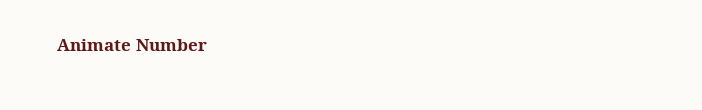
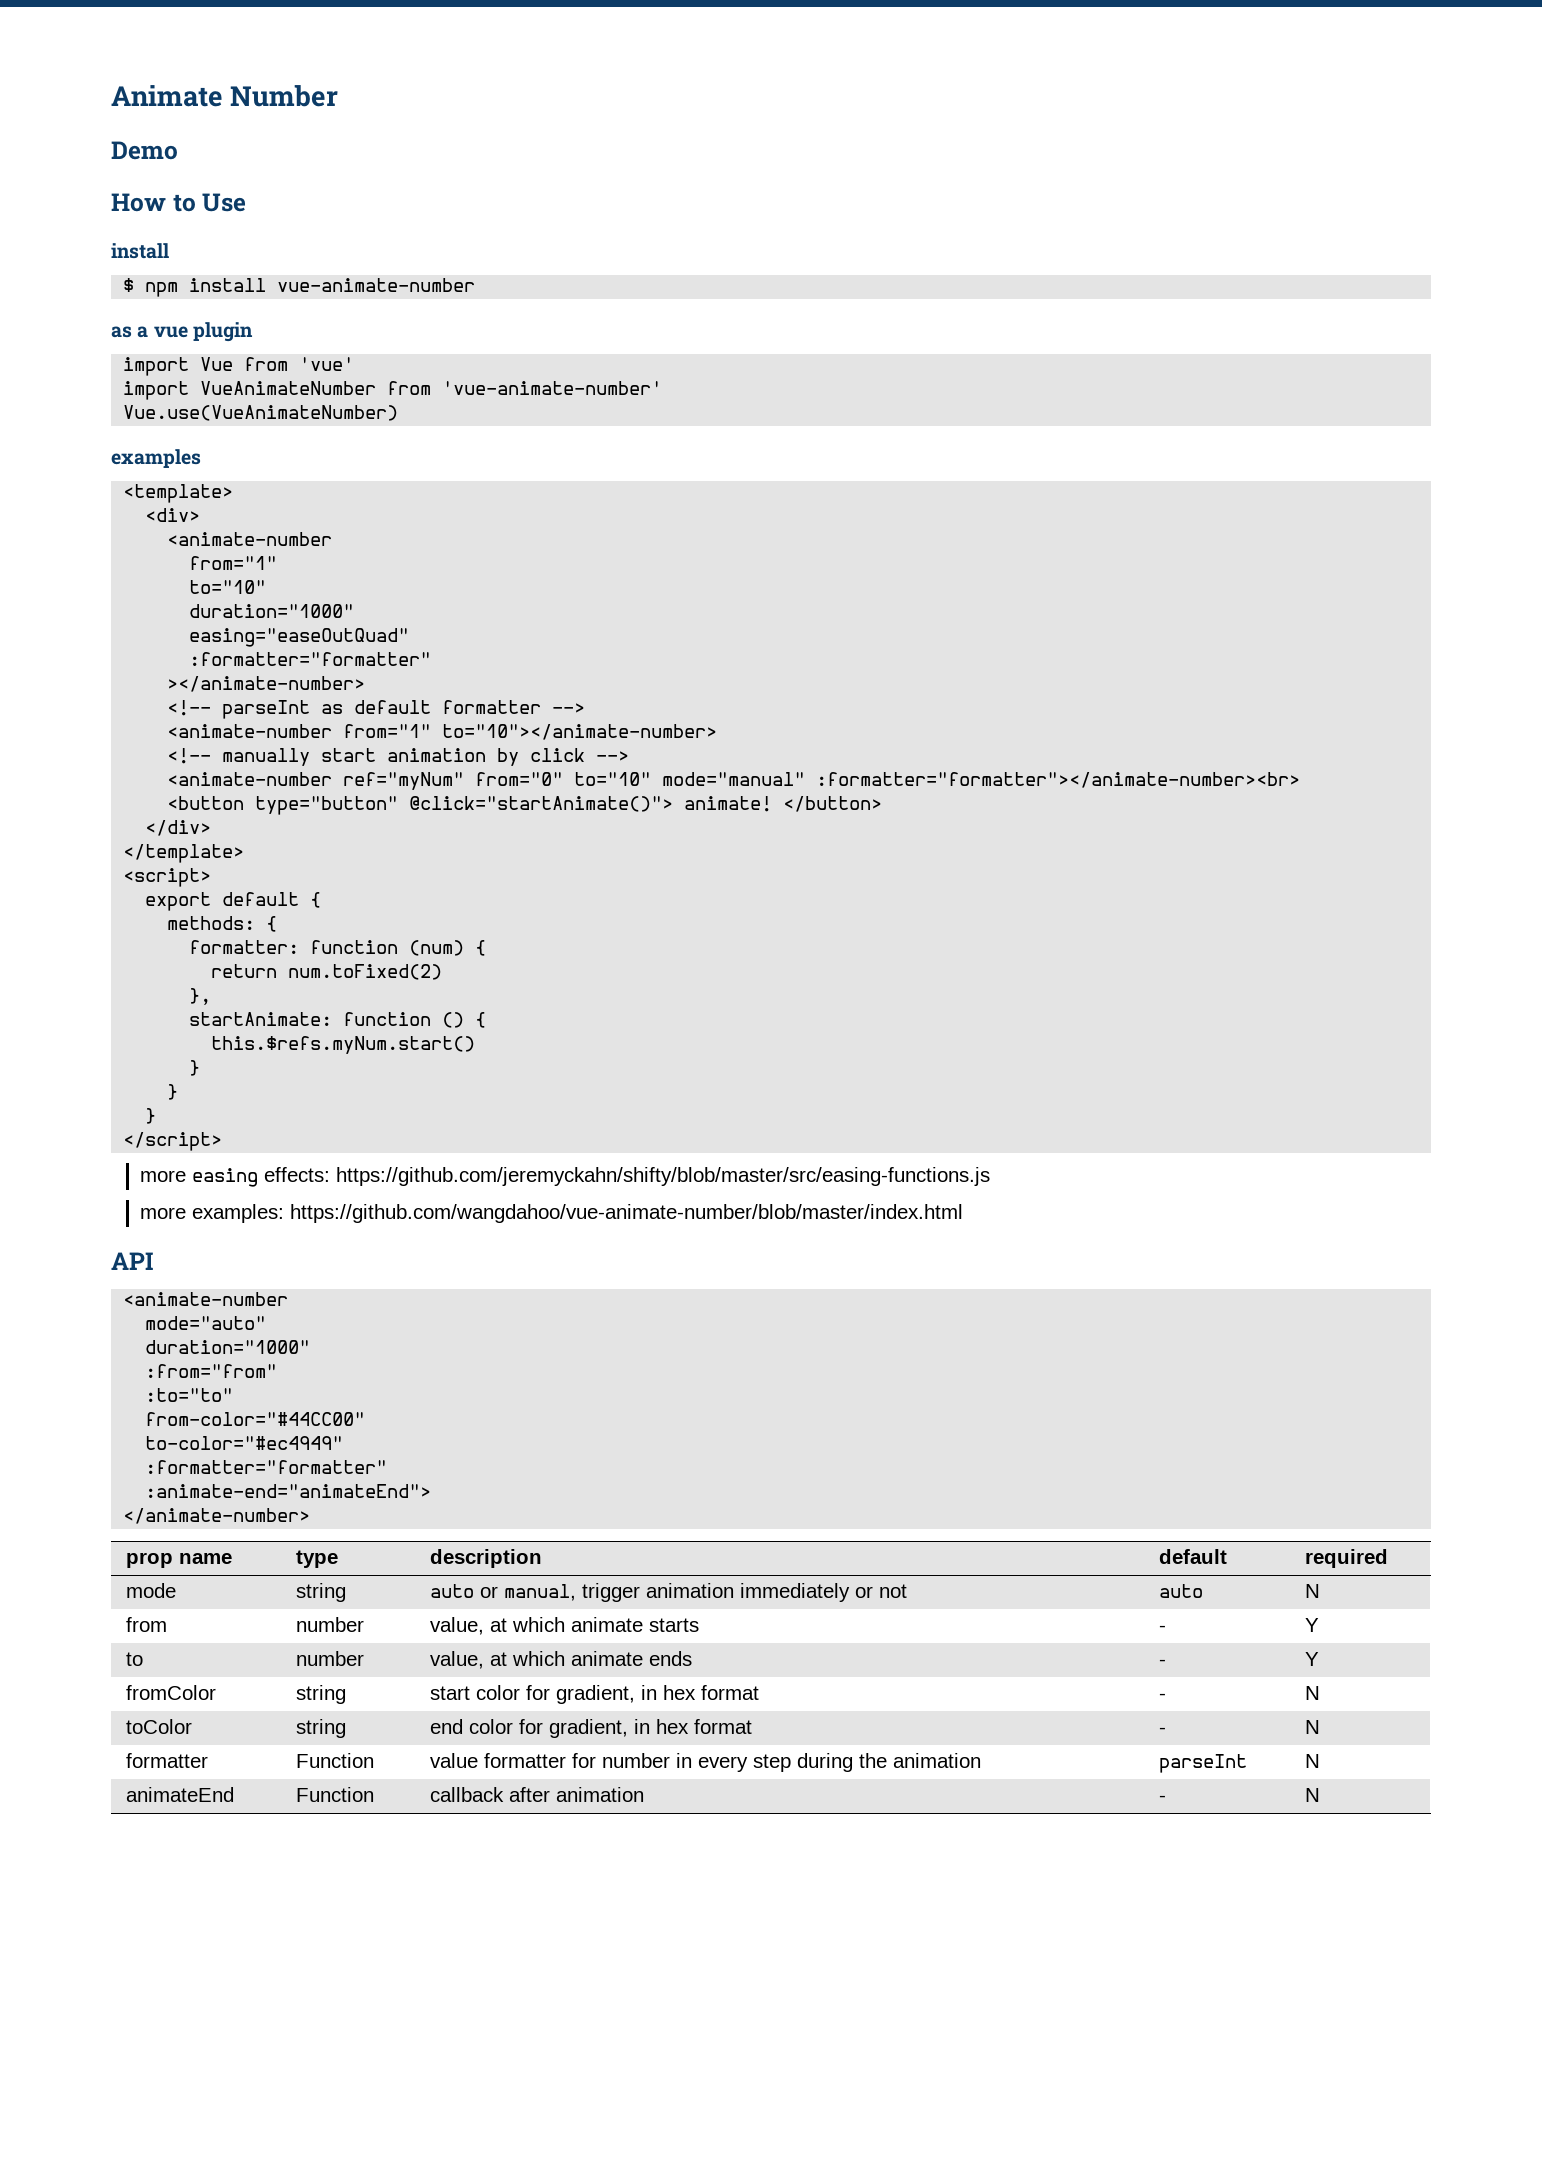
(207, 45) none -> [111,141,178,160] [111,193,247,212] [111,243,169,259] [123,278,476,297] [111,322,253,342] [123,357,355,376] [123,381,663,400] [123,405,399,421] [111,449,201,468] [123,484,234,503] [145,508,201,522] [167,532,333,546] [189,556,278,570] [189,580,267,594] [189,604,355,618] [189,628,410,647] [189,652,432,666] [167,676,366,692] [167,700,586,719] [167,724,718,740] [167,748,630,766] [167,772,1301,790] [167,796,883,815] [145,820,212,836] [123,844,245,863] [123,868,212,887] [145,892,322,911] [167,916,278,932] [189,940,487,956] [211,964,443,980] [189,988,212,1005] [189,1012,487,1028] [211,1036,476,1054] [189,1060,201,1076] [167,1084,179,1100] [145,1108,157,1124] [123,1132,223,1151] [139,1167,990,1187] [139,1204,963,1223] [111,1252,154,1270] [123,1292,289,1306] [145,1316,267,1330] [145,1340,311,1354] [145,1364,278,1378] [145,1388,234,1402] [145,1412,366,1426] [145,1436,344,1450] [145,1460,388,1474] [145,1484,432,1498] [123,1508,311,1524] [125,1552,232,1568] [295,1550,338,1568] [429,1549,542,1568] [1158,1549,1227,1564] [1304,1549,1388,1568] [125,1583,176,1598] [295,1583,346,1602] [429,1583,907,1602] [1158,1584,1203,1598] [1304,1584,1320,1598] [125,1617,167,1632] [295,1617,364,1632] [429,1617,699,1635] [1158,1625,1166,1632] [1304,1618,1319,1632] [125,1652,143,1666] [295,1651,364,1666] [429,1651,692,1669] [1158,1659,1166,1666] [1304,1652,1319,1666] [125,1685,216,1700] [295,1685,346,1704] [429,1685,759,1704] [1158,1693,1166,1700] [1304,1686,1320,1700] [125,1719,192,1734] [295,1719,346,1738] [429,1719,752,1738] [1158,1727,1166,1734] [1304,1720,1320,1734] [125,1753,208,1768] [295,1753,374,1768] [429,1753,981,1772] [1158,1754,1247,1773] [1304,1754,1320,1768] [125,1787,234,1802] [295,1787,374,1802] [429,1787,644,1802] [1158,1795,1166,1802] [1304,1788,1320,1802] // Demo // How to Use // install // $ npm install vue-animate-number // as a vue plugin // import Vue from 'vue' // import VueAnimateNumber from 'vue-animate-number' // Vue.use(VueAnimateNumber) // examples // <template> // <div> // <animate-number // from="1" // to="10" // duration="1000" // easing="easeOutQuad" // :formatter="formatter" // ></animate-number> // <!-- parseInt as default formatter --> // <animate-number from="1" to="10"></animate-number> // <!-- manually start animation by click --> // <animate-number ref="myNum" from="0" to="10" mode="manual" :formatter="formatter"></animate-number><br> // <button type="button" @click="startAnimate()"> animate! </button> // </div> // </template> // <script> // export default { // methods: { // formatter: function (num) { // return num.toFixed(2) // }, // startAnimate: function () { // this.$refs.myNum.start() // } // } // } // </script> // more easing effects: https://github.com/jeremyckahn/shifty/blob/master/src/easing-functions.js // more examples: https://github.com/wangdahoo/vue-animate-number/blob/master/index.html // API // <animate-number // mode="auto" // duration="1000" // :from="from" // :to="to" // from-color="#44CC00" // to-color="#ec4949" // :formatter="formatter" // :animate-end="animateEnd"> // </animate-number> // prop name | type | description | default | required // mode | string | auto or manual, trigger animation immediately or not | auto | N // from | number | value, at which animate starts | - | Y // to | number | value, at which animate ends | - | Y // fromColor | string | start color for gradient, in hex format | - | N // toColor | string | end color for gradient, in hex format | - | N // formatter | Function | value formatter for number in every step during the animation | parseInt | N // animateEnd | Function | callback after animation | - | N

